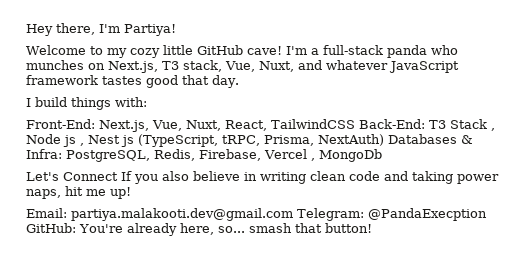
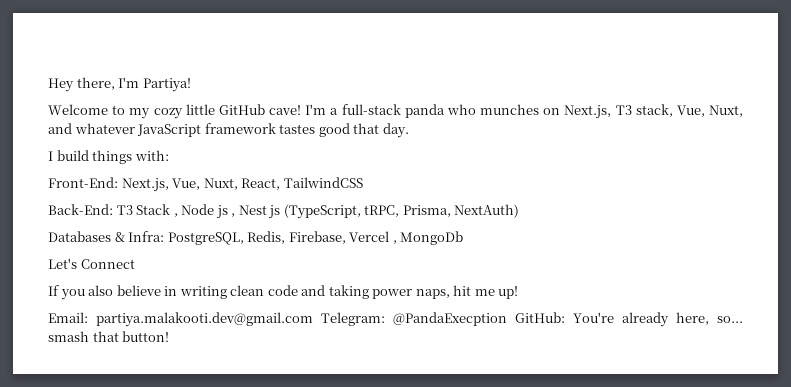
(355, 124) none -> (363, 182) //
(384, 140) none -> (520, 211) //
(118, 176) none -> (135, 264) //

